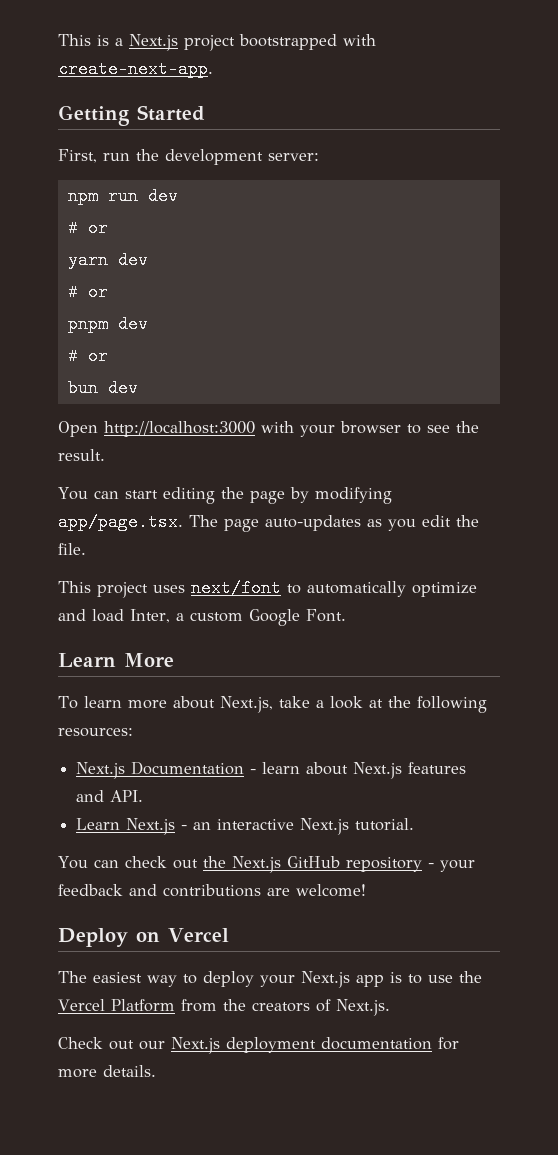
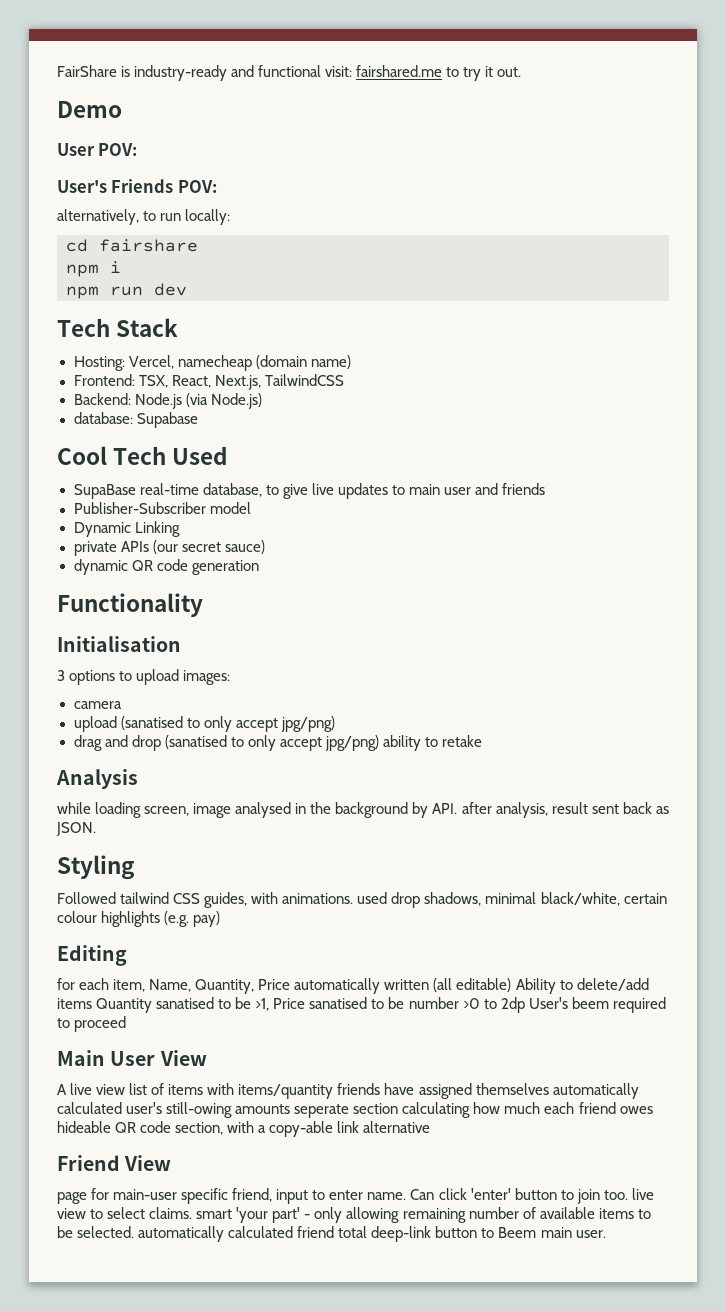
[58,34,376,51] [58,60,213,78] [58,105,205,126] [58,149,319,165] [67,187,178,205] [67,219,108,237] [67,251,148,269] [67,283,108,301] [67,315,148,333] [67,347,108,365] [67,379,138,397] [58,421,479,437] [58,449,105,461] [58,487,392,504] [58,513,479,532] [58,543,86,555] [58,579,477,598] [58,609,346,626] [58,653,174,667] [58,696,487,713] [58,727,133,737] [76,761,467,779] [76,790,144,802] [76,818,415,835] [58,856,475,873] [58,884,366,897] [58,928,229,947] [58,971,482,988] [58,999,390,1016] [58,1037,459,1054] [58,1065,156,1078] This is a Next.js project bootstrapped with create-next-app. // Getting Started // First, run the development server: // npm run dev // # or // yarn dev // # or // pnpm dev // # or // bun dev // Open http://localhost:3000 with your browser to see the result. // You can start editing the page by modifying app/page.tsx. The page auto-updates as you edit the file. // This project uses next/font to automatically optimize and load Inter, a custom Google Font. // Learn More // To learn more about Next.js, take a look at the following resources: // Next.js Documentation - learn about Next.js features and API. // Learn Next.js - an interactive Next.js tutorial. // You can check out the Next.js GitHub repository - your feedback and contributions are welcome! // Deploy on Vercel // The easiest way to deploy your Next.js app is to use the Vercel Platform from the creators of Next.js. // Check out our Next.js deployment documentation for more details. -> [57,65,522,81] [57,101,122,118] [57,143,138,156] [57,179,217,193] [57,209,231,225] [66,239,198,252] [66,261,121,277] [66,283,187,299] [57,318,179,337] [73,355,351,371] [73,374,344,390] [73,393,262,409] [73,412,198,428] [57,446,228,465] [73,483,546,499] [73,502,251,514] [73,521,180,537] [73,540,265,556] [73,559,259,575] [57,593,203,617] [57,636,181,652] [57,669,231,685] [73,701,122,709] [73,716,335,732] [73,735,483,751] [56,769,138,789] [57,802,669,818] [56,822,96,836] [57,855,135,880] [57,892,667,908] [57,911,221,927] [57,945,127,966] [57,978,649,994] [57,997,666,1013] [57,1016,127,1032] [57,1050,207,1066] [57,1083,639,1099] [57,1102,653,1118] [57,1121,431,1137] [57,1155,172,1171] [57,1188,654,1204] [57,1207,651,1223] [57,1226,606,1242] FairShare is industry-ready and functional visit: fairshared.me to try it out. // Demo // User POV: // User's Friends POV: // alternatively, to run locally: // cd fairshare // npm i // npm run dev // Tech Stack // Hosting: Vercel, namecheap (domain name) // Frontend: TSX, React, Next.js, TailwindCSS // Backend: Node.js (via Node.js) // database: Supabase // Cool Tech Used // SupaBase real-time database, to give live updates to main user and friends // Publisher-Subscriber model // Dynamic Linking // private APIs (our secret sauce) // dynamic QR code generation // Functionality // Initialisation // 3 options to upload images: // camera // upload (sanatised to only accept jpg/png) // drag and drop (sanatised to only accept jpg/png) ability to retake // Analysis // while loading screen, image analysed in the background by API. after analysis, result sent back as JSON. // Styling // Followed tailwind CSS guides, with animations. used drop shadows, minimal black/white, certain colour highlights (e.g. pay) // Editing // for each item, Name, Quantity, Price automatically written (all editable) Ability to delete/add items Quantity sanatised to be >1, Price sanatised to be number >0 to 2dp User's beem required to proceed // Main User View // A live view list of items with items/quantity friends have assigned themselves automatically calculated user's still-owing amounts seperate section calculating how much each friend owes hideable QR code section, with a copy-able link alternative // Friend View // page for main-user specific friend, input to enter name. Can click 'enter' button to join too. live view to select claims. smart 'your part' - only allowing remaining number of available items to be selected. automatically calculated friend total deep-link button to Beem main user.

